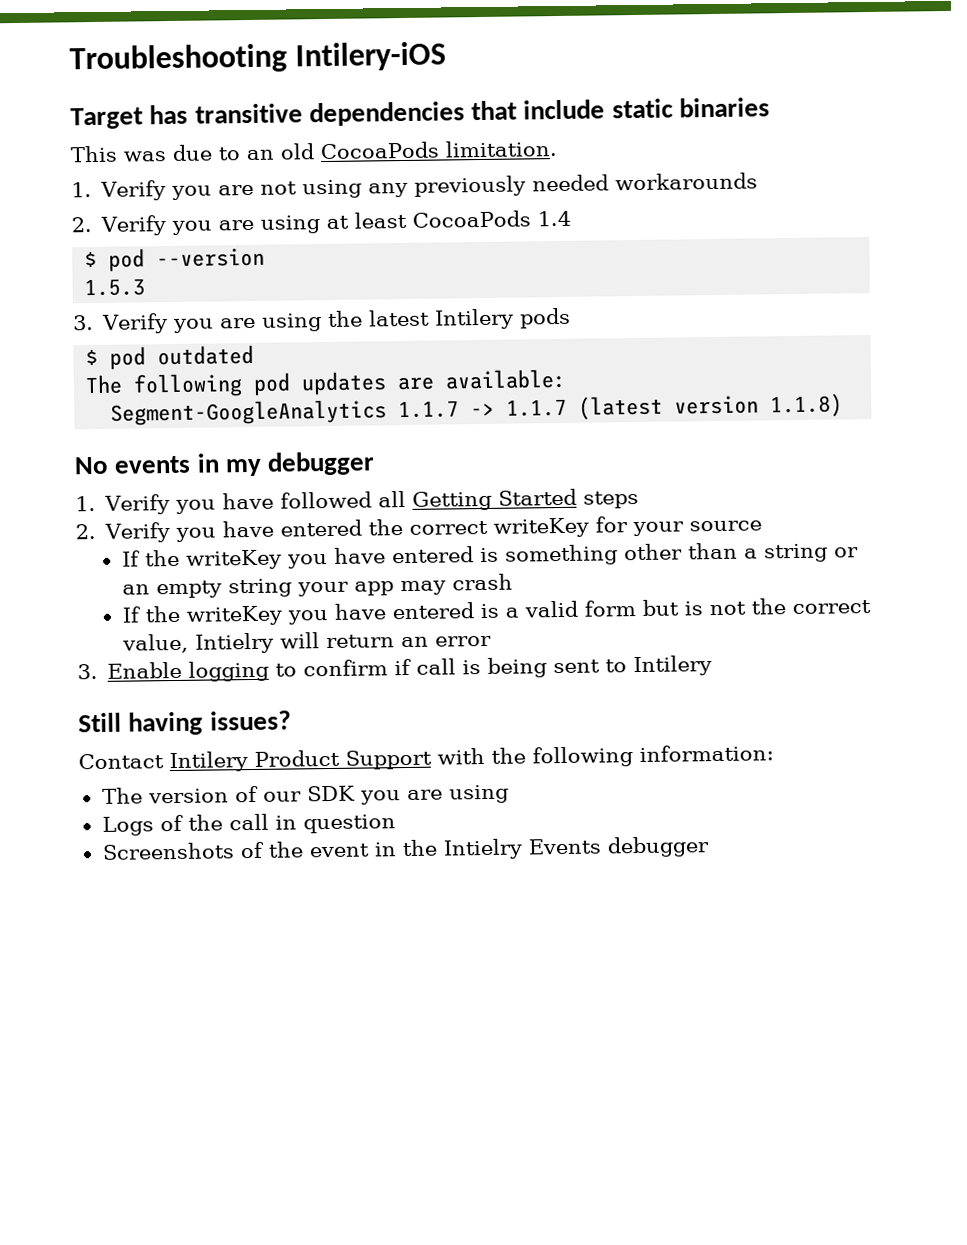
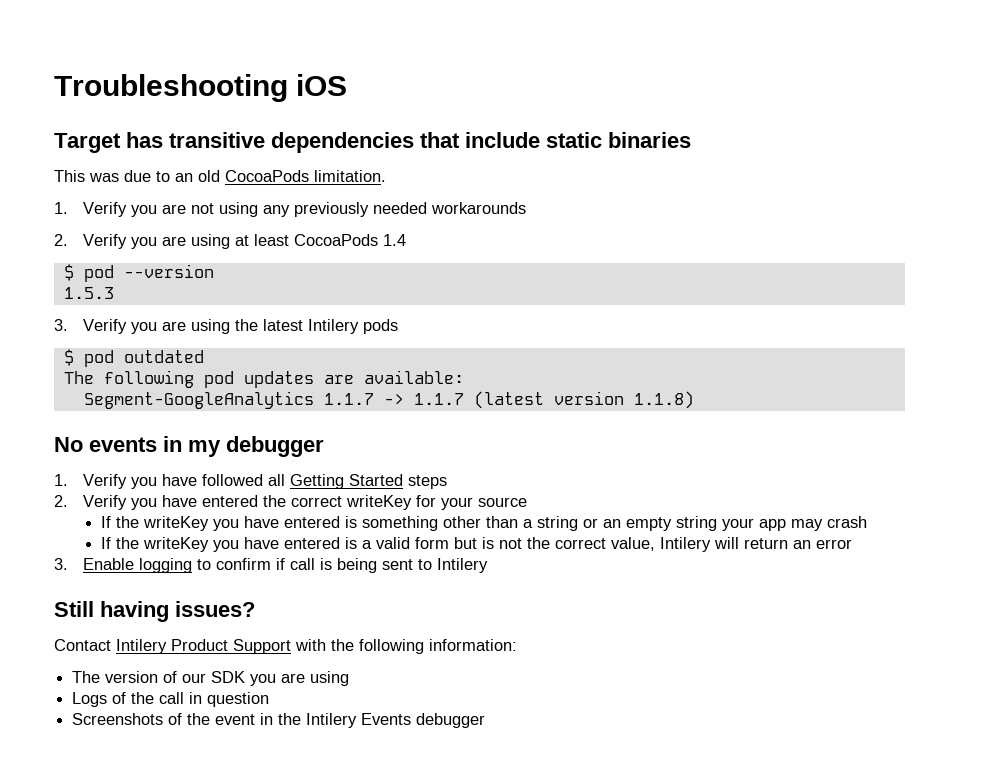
[294,41,446,72] Intilery-iOS -> [296,74,348,96] iOS
[194,632,274,654] Intielry -> [660,537,712,552] Intilery
[442,838,523,860] Intielry -> [306,713,358,728] Intilery

